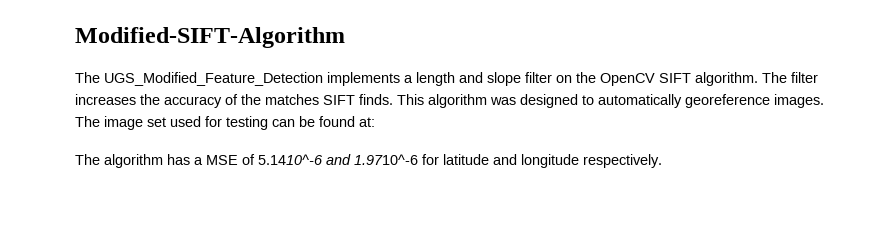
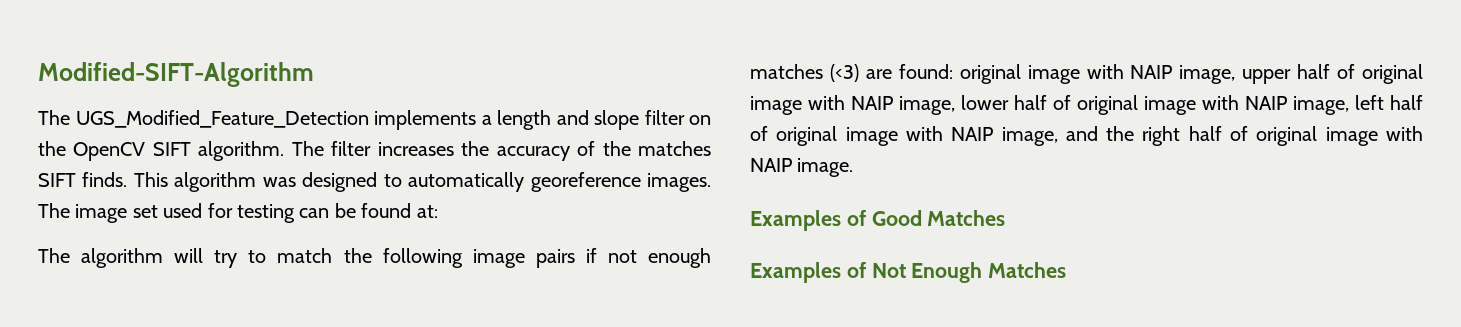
[167,154,662,168] has a MSE of 5.1410^-6 and 1.9710^-6 for latitude and longitude respectively. -> [174,248,712,268] [750,64,1423,84] [750,95,1423,115] [750,126,1423,146] [750,158,854,177] [750,210,1006,231] [750,262,1067,283] will try to match the following image pairs if not enough matches (<3) are found: original image with NAIP image, upper half of original image with NAIP image, lower half of original image with NAIP image, left half of original image with NAIP image, and the right half of original image with NAIP image. // Examples of Good Matches // Examples of Not Enough Matches

